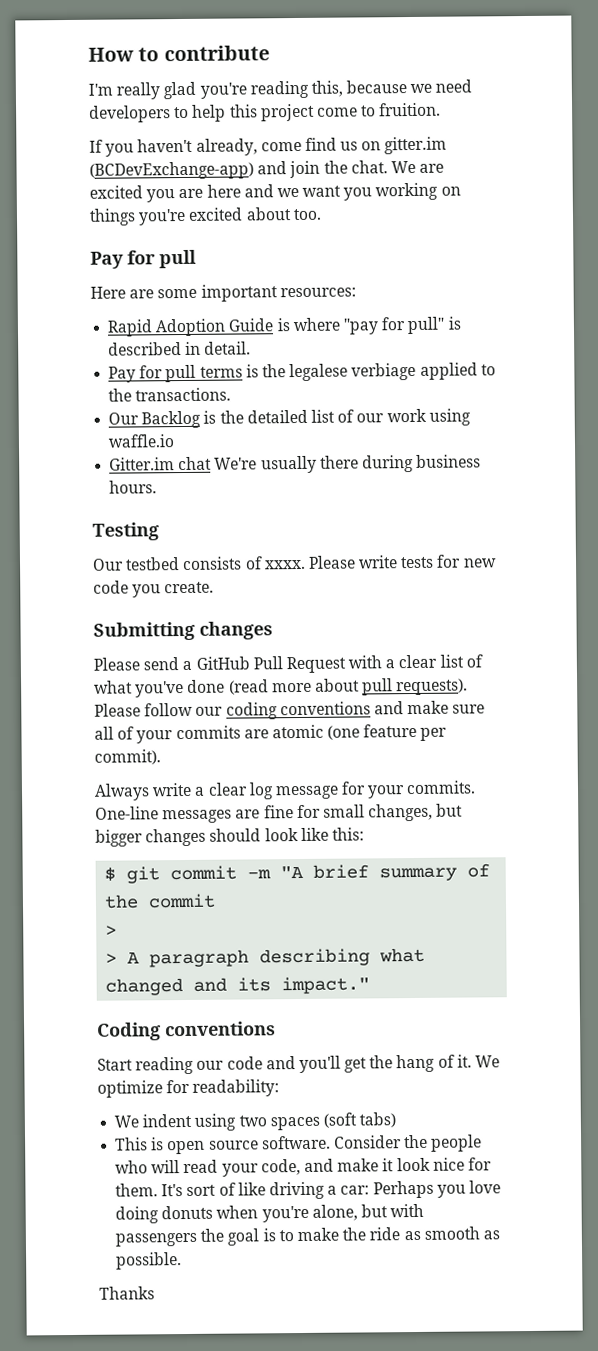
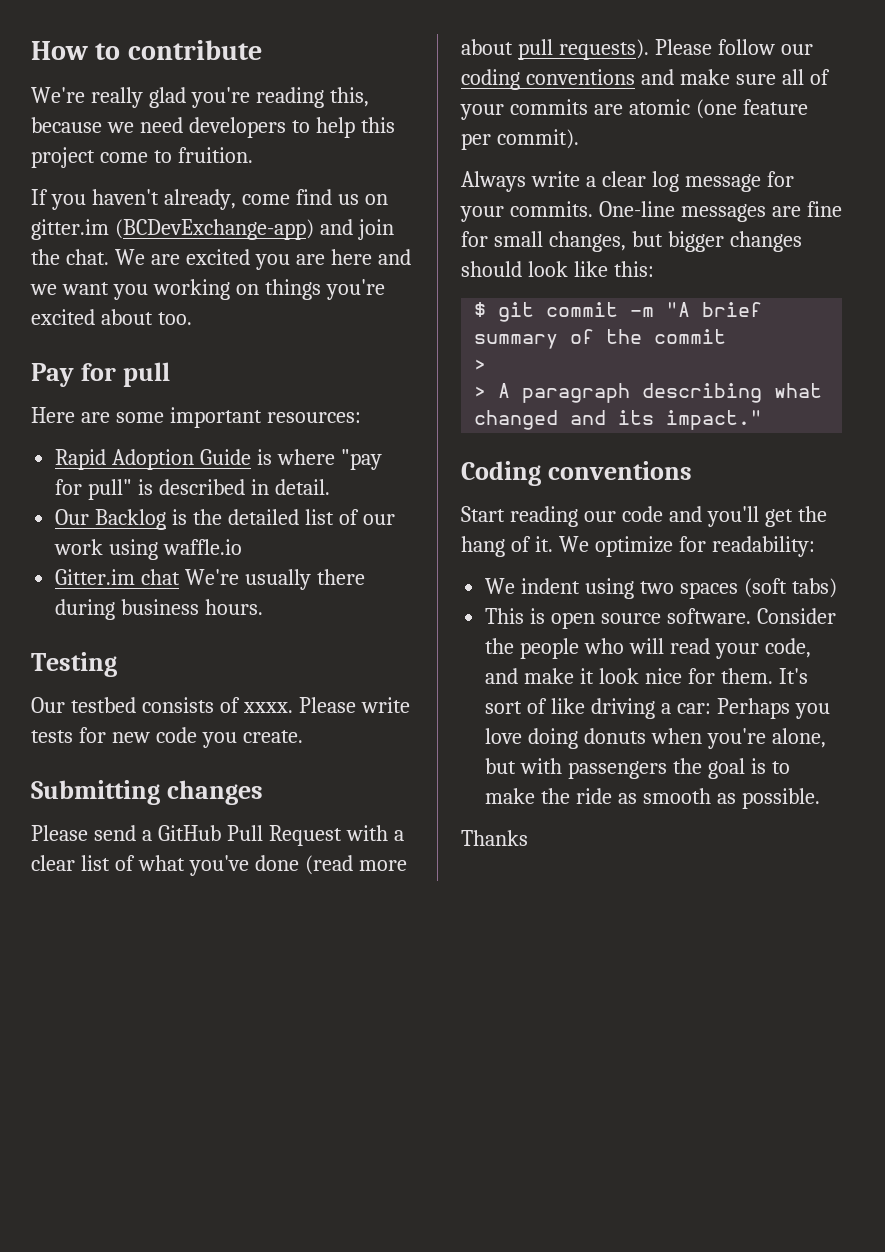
[88,83,113,96] I'm -> [31,87,85,103] We're
[108,362,496,383] [108,387,232,402] // Pay for pull terms is the legalese verbiage applied to the transactions. -> (330, 487) none

